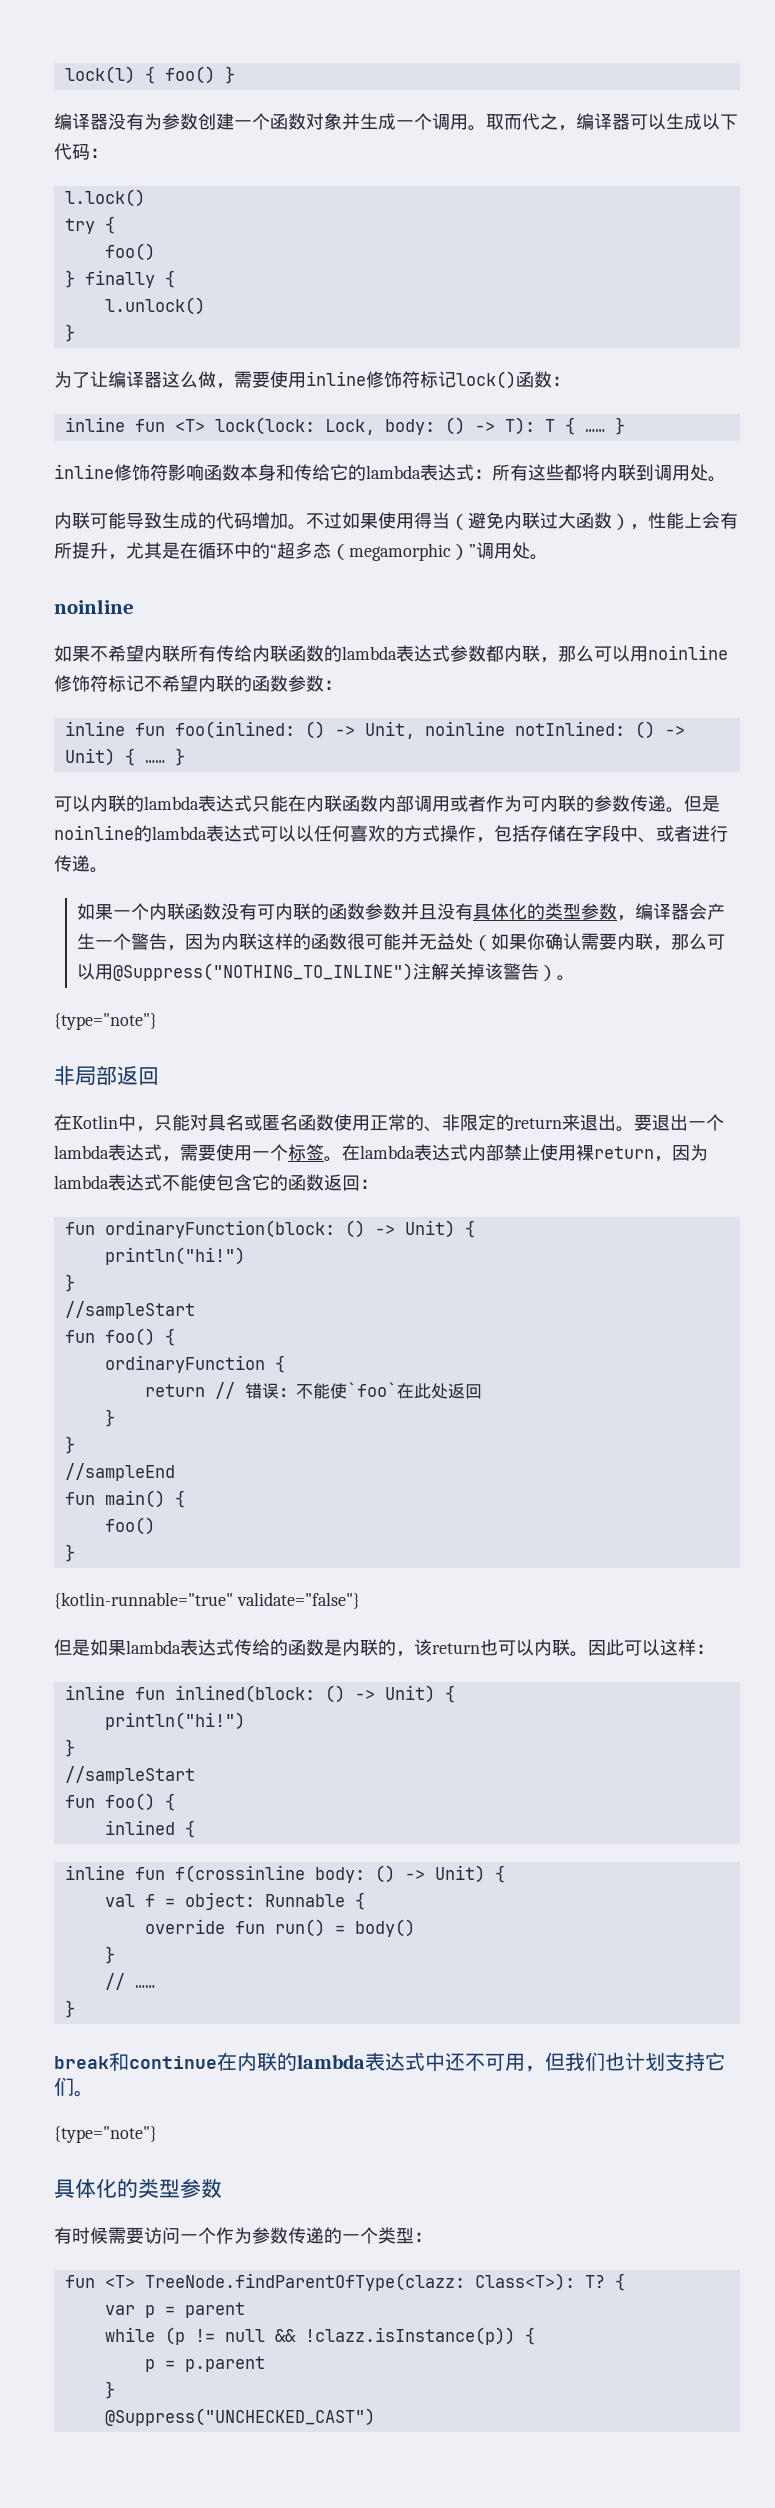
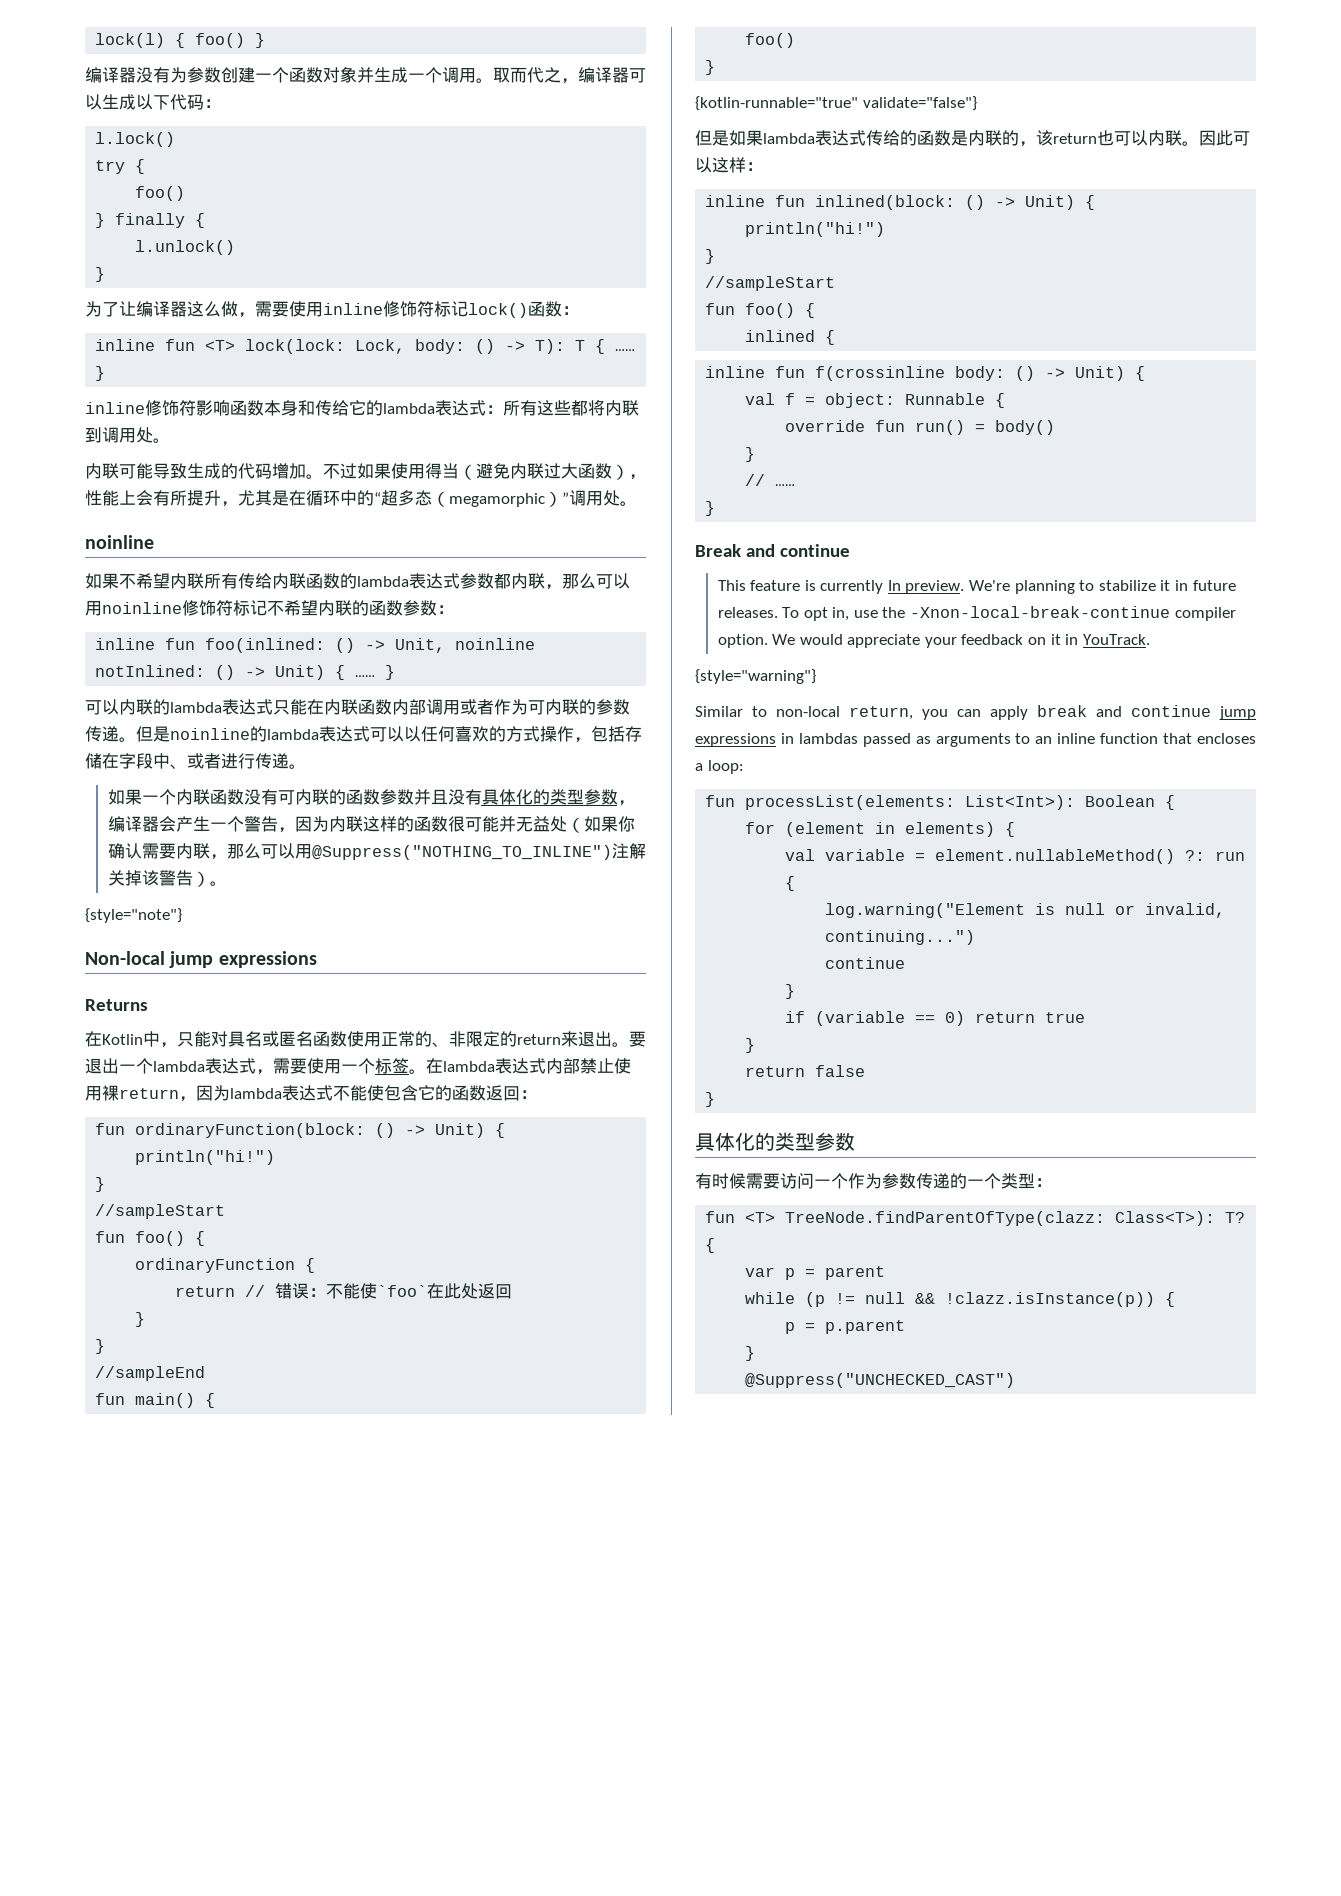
[54,1013,157,1030] [54,1065,159,1085] {type="note"} // 非局部返回 -> [85,908,182,923] [85,951,317,968] [85,999,148,1011] {style="note"} // Non-local jump expressions // Returns
[54,2052,725,2072] [54,2077,94,2097] [54,2126,157,2143] break和continue在内联的lambda表达式中还不可用，但我们也计划支持它们。 // {type="note"} -> [695,544,850,557] [717,580,1236,594] [717,606,1236,621] [717,634,1150,648] [695,669,816,684] [695,705,1256,720] [695,733,1256,747] [695,760,744,774] [705,795,1176,810] [745,822,1016,837] [785,849,1246,864] [785,876,796,891] [825,903,1226,918] [825,930,976,945] [825,957,906,969] [785,984,796,999] [785,1011,1086,1026] [745,1038,756,1053] [745,1065,866,1077] [705,1092,716,1107] Break and continue // This feature is currently In preview. We're planning to stabilize it in future releases. To opt in, use the -Xnon-local-break-continue compiler option. We would appreciate your feedback on it in YouTrack. // {style="warning"} // Similar to non-local return, you can apply break and continue jump expressions in lambdas passed as arguments to an inline function that encloses a loop: // fun processList(elements: List<Int>): Boolean { // for (element in elements) { // val variable = element.nullableMethod() ?: run { // log.warning("Element is null or invalid, continuing...") // continue // } // if (variable == 0) return true // } // return false // }

